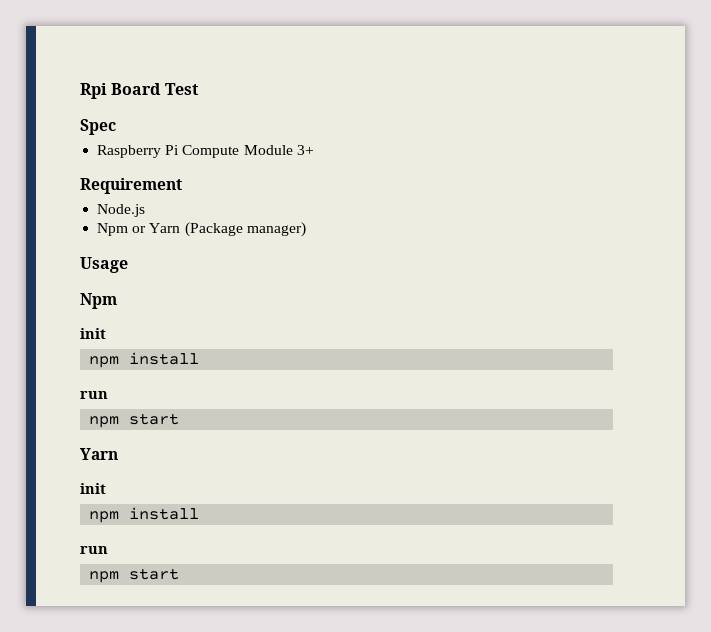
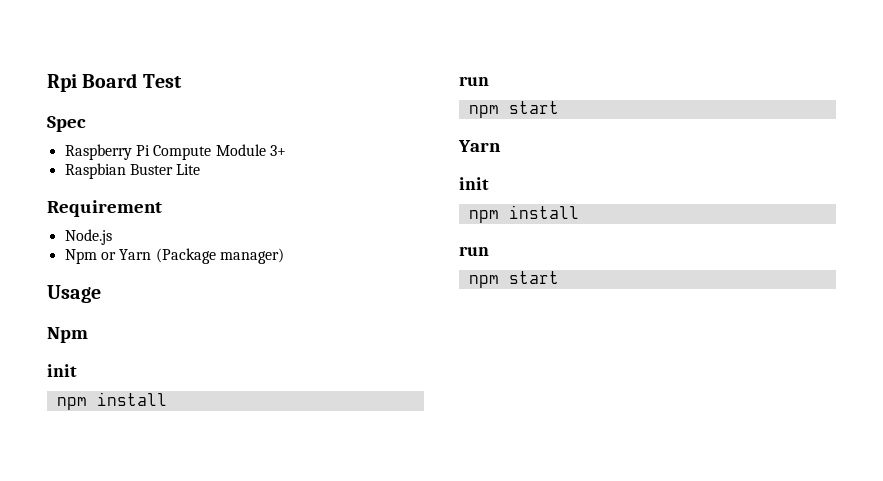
(314, 150) none -> [64,163,201,179] // Raspbian Buster Lite

